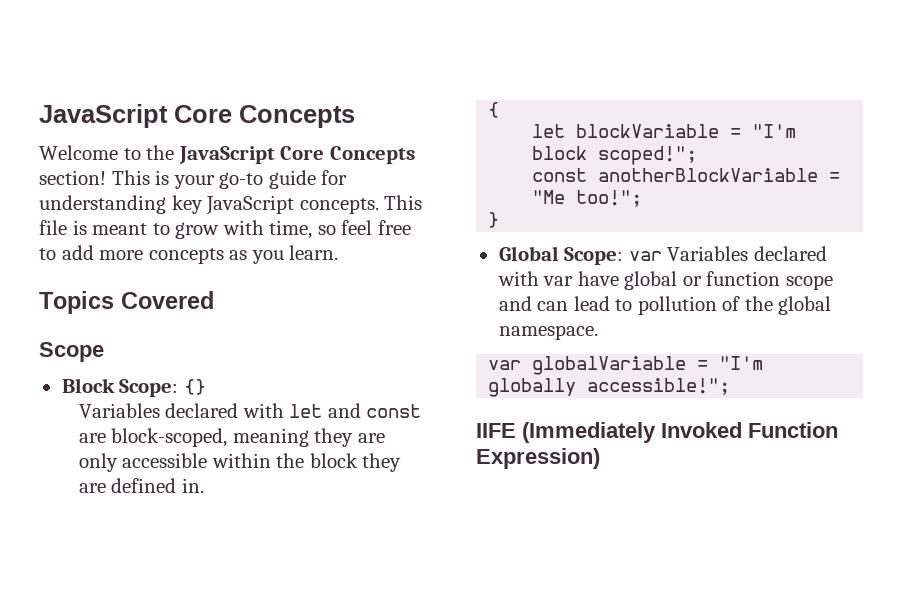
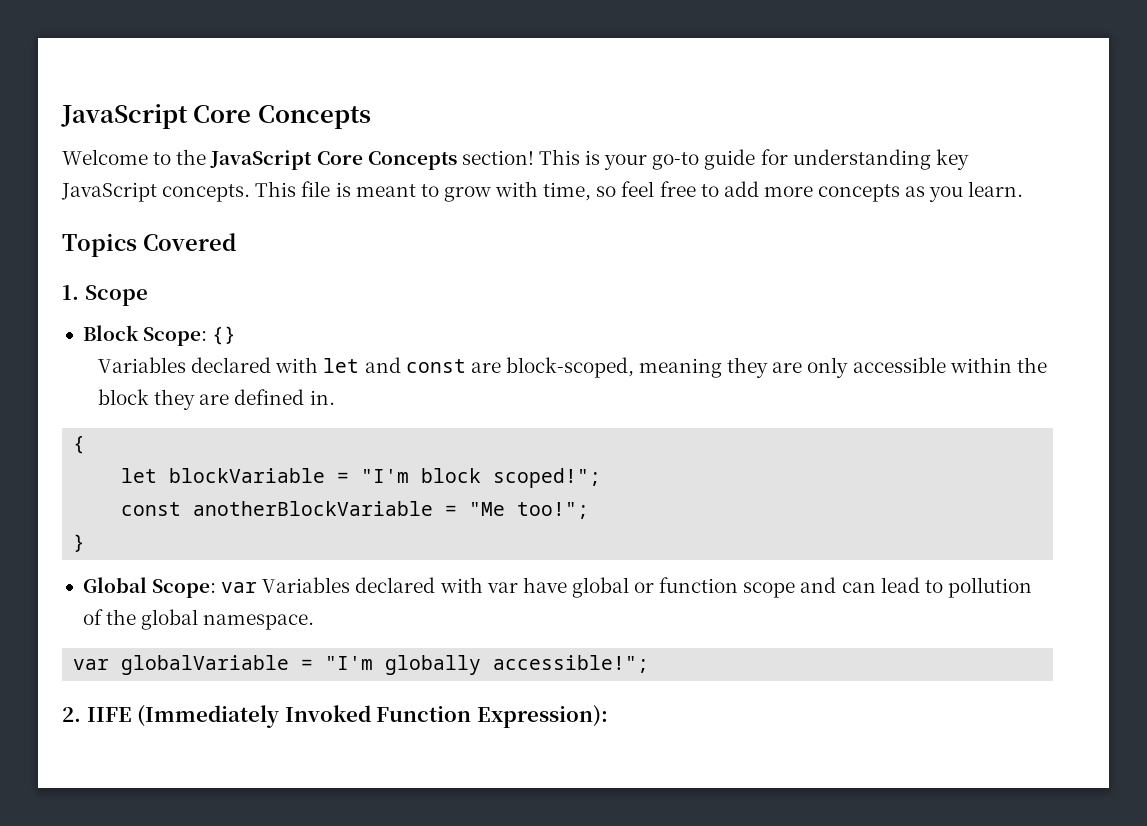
(214, 300) none -> [62,285,79,300] 1.
(731, 386) none -> [62,707,81,722] 2.
[476,448,600,469] Expression) -> [476,705,608,728] Expression):

